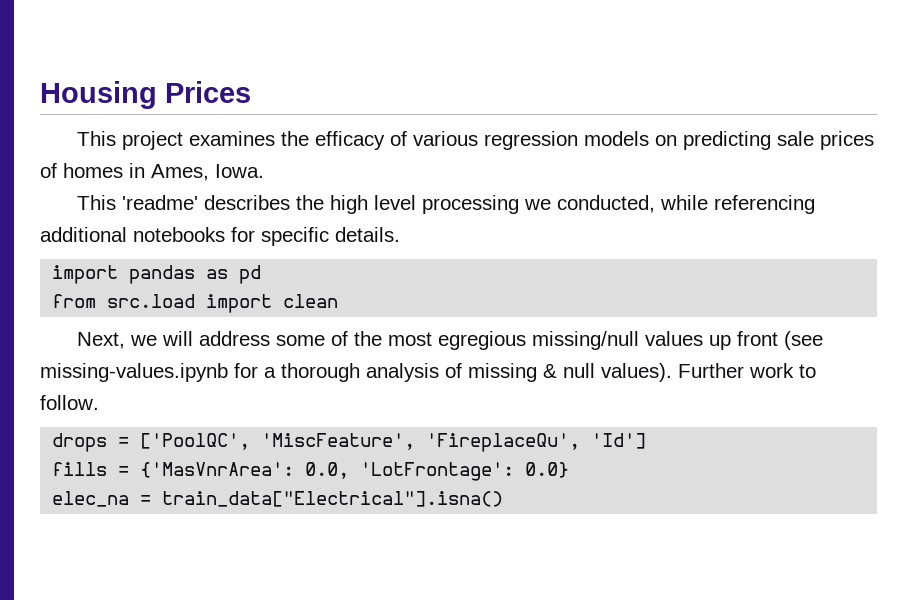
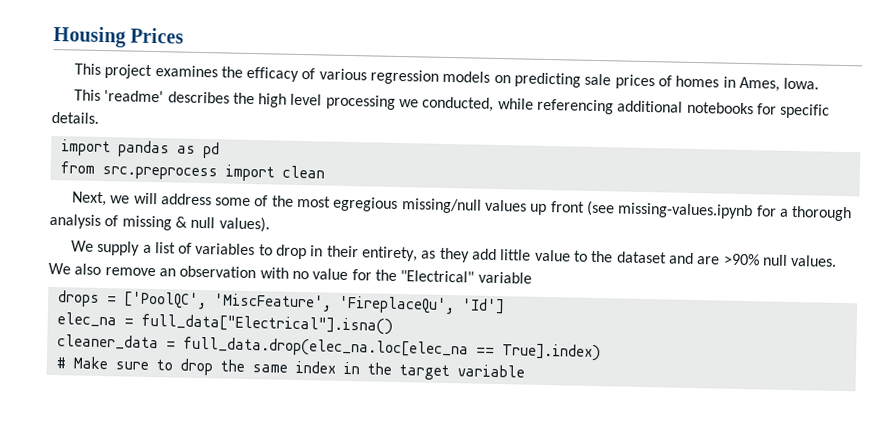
[107,294,196,308] src.load -> [101,165,218,181] src.preprocess
[678,363,816,378] [40,395,99,410] Further work to follow. -> [70,240,838,267] [48,262,532,284] // We supply a list of variables to drop in their entirety, as they add little value to the dataset and are >90% null values. We also remove an observation with no value for the "Electrical" variable
[52,462,570,481] [52,491,504,507] fills = {'MasVnrArea': 0.0, 'LotFrontage': 0.0} // elec_na = train_data["Electrical"].isna() -> [56,312,393,335] [56,334,601,362] [55,356,525,381] elec_na = full_data["Electrical"].isna() // cleaner_data = full_data.drop(elec_na.loc[elec_na == True].index) // # Make sure to drop the same index in the target variable

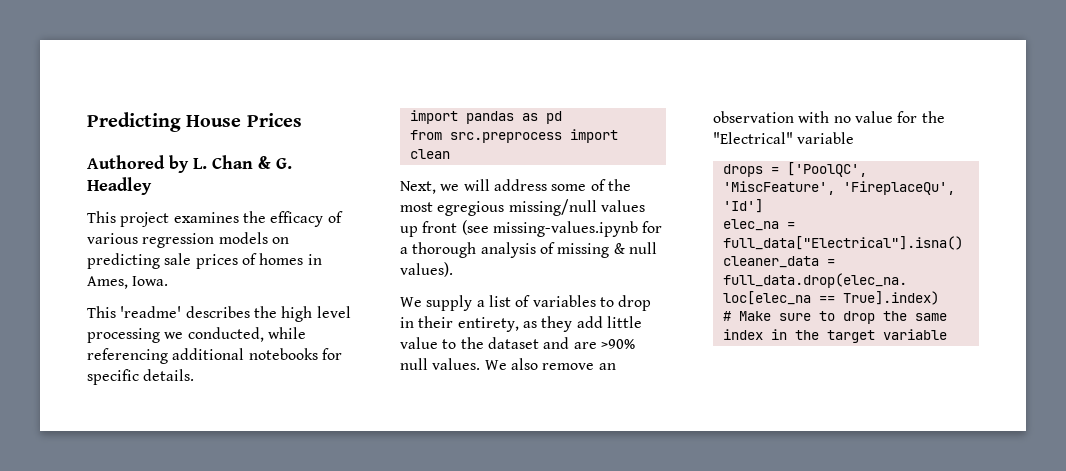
[53,25,126,48] Housing -> [87,112,242,132] Predicting House
(185, 35) none -> [87,155,292,173] [87,177,152,195] // Authored by L. Chan & G. Headley

